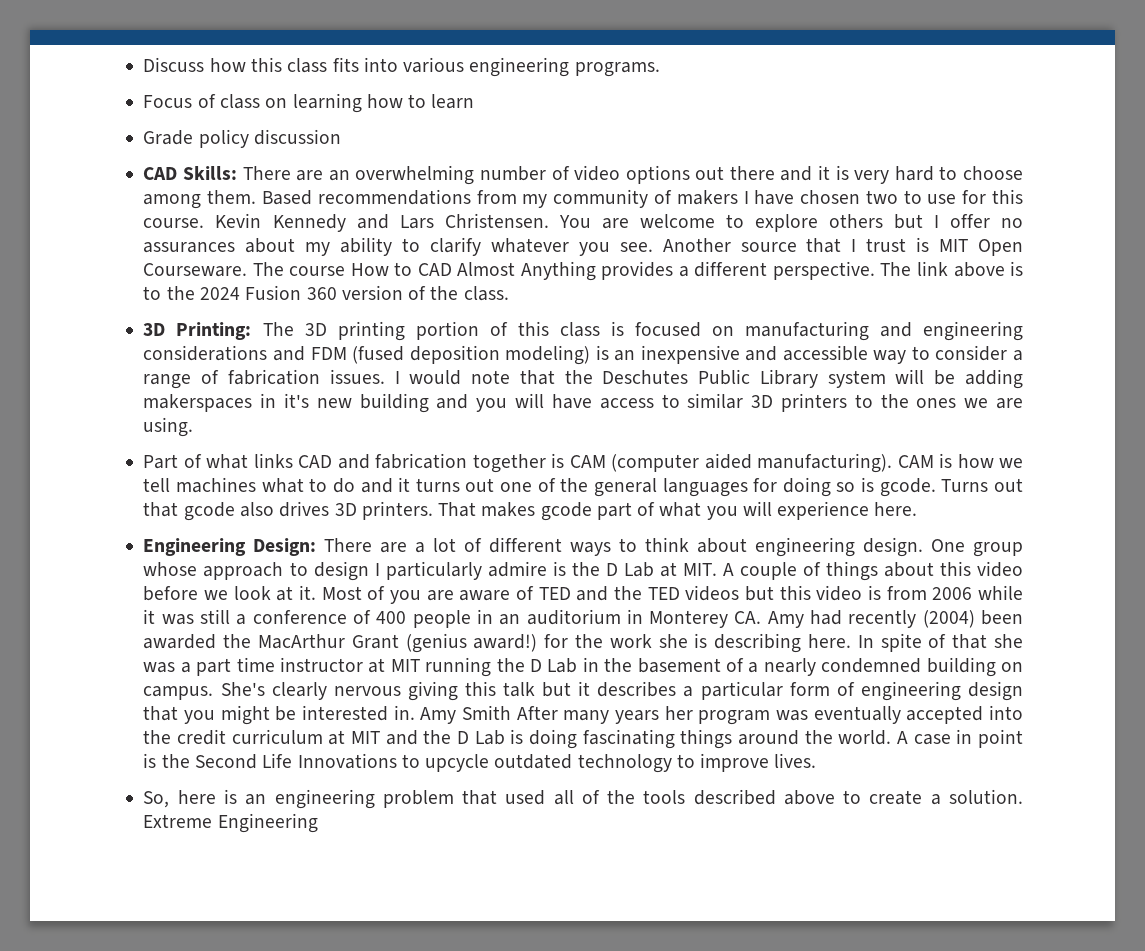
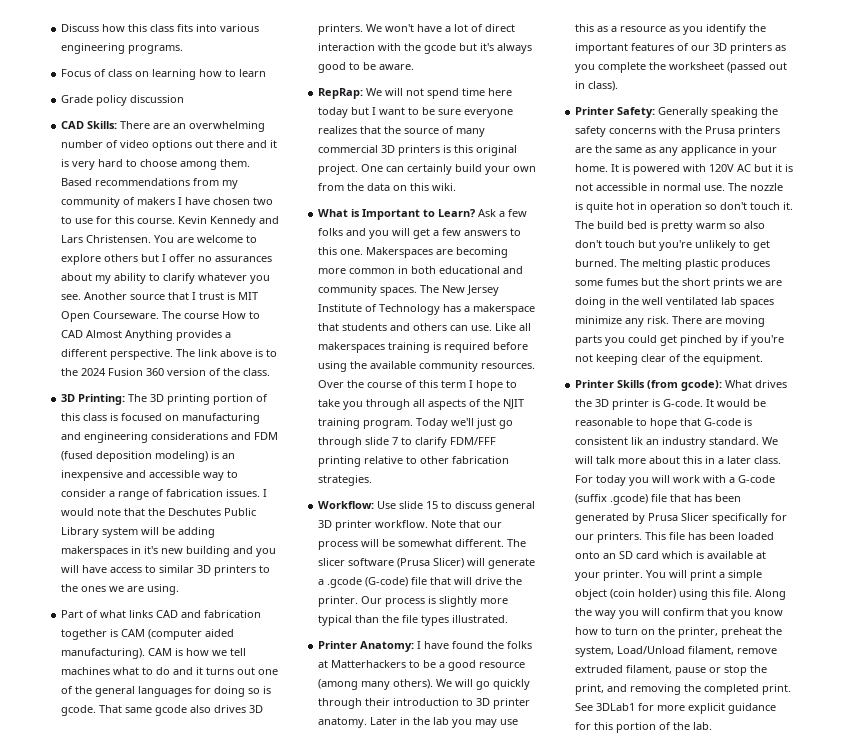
[941,478,1024,492] [143,502,179,517] Turns out that -> [99,705,153,713] That same
[438,501,918,521] [143,537,1023,557] [143,561,1024,581] [143,585,1023,604] [143,609,1023,628] [143,633,1023,653] [143,657,1024,677] [143,681,1024,701] [143,705,1023,725] [143,729,1024,749] [143,753,817,773] [143,789,1023,809] [143,813,318,833] That makes gcode part of what you will experience here. // Engineering Design: There are a lot of different ways to think about engineering design. One group whose approach to design I particularly admire is the D Lab at MIT. A couple of things about this video before we look at it. Most of you are aware of TED and the TED videos but this video is from 2006 while it was still a conference of 400 people in an auditorium in Monterey CA. Amy had recently (2004) been awarded the MacArthur Grant (genius award!) for the work she is describing here. In spite of that she was a part time instructor at MIT running the D Lab in the basement of a nearly condemned building on campus. She's clearly nervous giving this talk but it describes a particular form of engineering design that you might be interested in. Amy Smith After many years her program was eventually accepted into the credit curriculum at MIT and the D Lab is doing fascinating things around the world. A case in point is the Second Life Innovations to upcycle outdated technology to improve lives. // So, here is an engineering problem that used all of the tools described above to create a solution. Extreme Engineering -> [366,24,516,32] [318,43,533,54] [318,62,415,73] [318,88,513,99] [318,107,514,118] [318,126,486,137] [318,145,518,156] [318,164,537,175] [318,183,457,191] [318,209,528,220] [318,228,522,239] [318,247,509,258] [318,266,524,274] [318,285,500,296] [318,304,536,315] [318,323,532,331] [318,342,529,353] [318,361,536,372] [318,380,518,391] [318,399,525,410] [318,418,514,429] [318,437,497,448] [318,456,510,467] [318,475,373,486] [318,501,536,512] [318,520,503,531] [318,539,527,550] [318,558,536,569] [318,577,523,588] [318,596,509,607] [318,615,509,626] [318,641,533,652] [318,660,526,671] [318,679,531,690] [318,698,531,709] [318,717,519,728] [575,24,767,35] [575,43,787,54] [575,62,788,73] [575,81,619,91] [575,107,779,118] [575,126,781,137] [575,145,778,156] [575,164,794,175] [575,183,784,191] [575,202,794,213] [575,221,766,232] [575,240,771,251] [575,259,771,270] [575,278,783,289] [575,297,775,308] [575,316,766,327] [575,335,785,346] [575,354,764,365] [575,380,788,391] [575,399,767,410] [575,418,753,429] [575,437,779,448] [575,456,782,464] [575,475,776,486] [575,494,742,505] [575,513,788,524] [575,532,775,543] [575,551,767,559] [575,570,763,581] [575,589,787,600] [575,608,784,619] [575,627,783,638] [575,646,778,657] [575,665,768,676] [575,684,792,695] [575,703,777,714] [575,722,713,733] We won't have a lot of direct interaction with the gcode but it's always good to be aware. // RepRap: We will not spend time here today but I want to be sure everyone realizes that the source of many commercial 3D printers is this original project. One can certainly build your own from the data on this wiki. // What is Important to Learn? Ask a few folks and you will get a few answers to this one. Makerspaces are becoming more common in both educational and community spaces. The New Jersey Institute of Technology has a makerspace that students and others can use. Like all makerspaces training is required before using the available community resources. Over the course of this term I hope to take you through all aspects of the NJIT training program. Today we'll just go through slide 7 to clarify FDM/FFF printing relative to other fabrication strategies. // Workflow: Use slide 15 to discuss general 3D printer workflow. Note that our process will be somewhat different. The slicer software (Prusa Slicer) will generate a .gcode (G-code) file that will drive the printer. Our process is slightly more typical than the file types illustrated. // Printer Anatomy: I have found the folks at Matterhackers to be a good resource (among many others). We will go quickly through their introduction to 3D printer anatomy. Later in the lab you may use this as a resource as you identify the important features of our 3D printers as you complete the worksheet (passed out in class). // Printer Safety: Generally speaking the safety concerns with the Prusa printers are the same as any applicance in your home. It is powered with 120V AC but it is not accessible in normal use. The nozzle is quite hot in operation so don't touch it. The build bed is pretty warm so also don't touch but you're unlikely to get burned. The melting plastic produces some fumes but the short prints we are doing in the well ventilated lab spaces minimize any risk. There are moving parts you could get pinched by if you're not keeping clear of the equipment. // Printer Skills (from gcode): What drives the 3D printer is G-code. It would be reasonable to hope that G-code is consistent lik an industry standard. We will talk more about this in a later class. For today you will work with a G-code (suffix .gcode) file that has been generated by Prusa Slicer specifically for our printers. This file has been loaded onto an SD card which is available at your printer. You will print a simple object (coin holder) using this file. Along the way you will confirm that you know how to turn on the printer, preheat the system, Load/Unload filament, remove extruded filament, pause or stop the print, and removing the completed print. See 3DLab1 for more explicit guidance for this portion of the lab.

